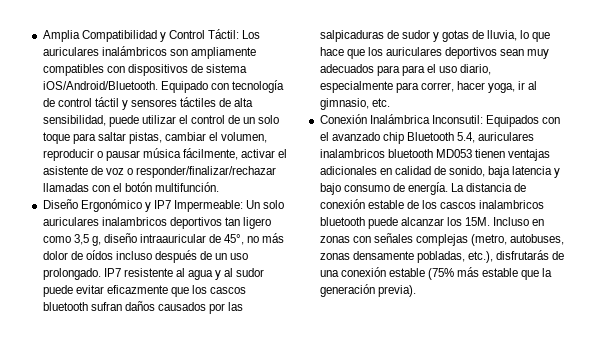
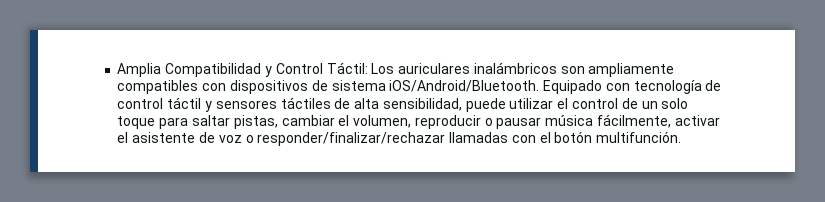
[42,199,285,212] [42,217,272,229] [42,233,285,246] [42,250,249,263] [42,268,265,280] [42,285,247,297] [42,301,244,314] [319,30,551,42] [319,47,550,59] [319,64,492,76] [319,81,538,93] [319,98,390,110] [319,114,561,127] [319,132,535,144] [319,149,551,161] [319,166,561,178] [319,182,527,195] [319,199,545,209] [319,217,545,229] [319,233,565,246] [319,250,565,263] [319,267,553,280] [319,284,416,297] // Diseño Ergonómico y IP7 Impermeable: Un solo auriculares inalambricos deportivos tan ligero como 3,5 g, diseño intraauricular de 45°, no más dolor de oídos incluso después de un uso prolongado. IP7 resistente al agua y al sudor puede evitar eficazmente que los cascos bluetooth sufran daños causados por las salpicaduras de sudor y gotas de lluvia, lo que hace que los auriculares deportivos sean muy adecuados para para el uso diario, especialmente para correr, hacer yoga, ir al gimnasio, etc. // Conexión Inalámbrica Inconsutil: Equipados con el avanzado chip Bluetooth 5.4, auriculares inalambricos bluetooth MD053 tienen ventajas adicionales en calidad de sonido, baja latencia y bajo consumo de energía. La distancia de conexión estable de los cascos inalambricos bluetooth puede alcanzar los 15M. Incluso en zonas con señales complejas (metro, autobuses, zonas densamente pobladas, etc.), disfrutarás de una conexión estable (75% más estable que la generación previa). -> (682, 137) none

